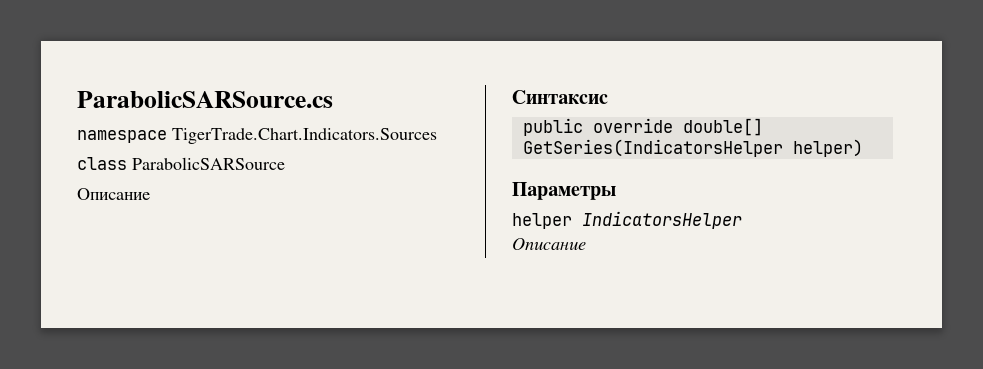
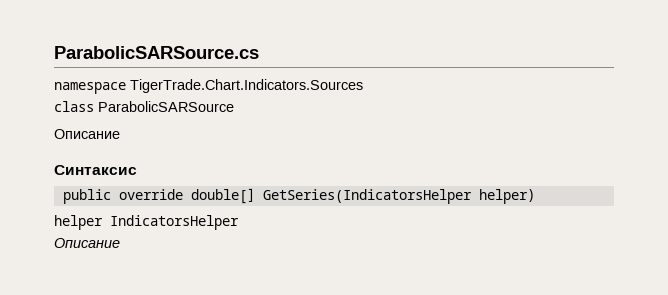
[512,182,616,200] // Параметры -> (535, 196) none

